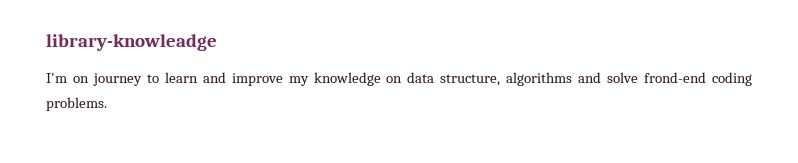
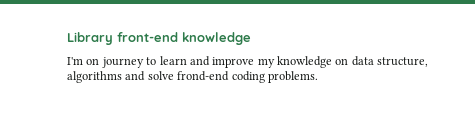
[46,34,217,51] library-knowleadge -> [67,32,251,45] Library front-end knowledge

